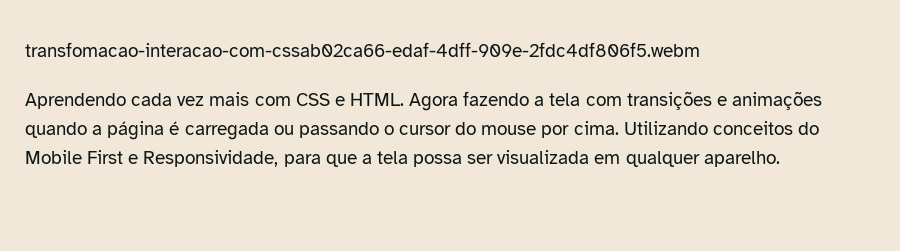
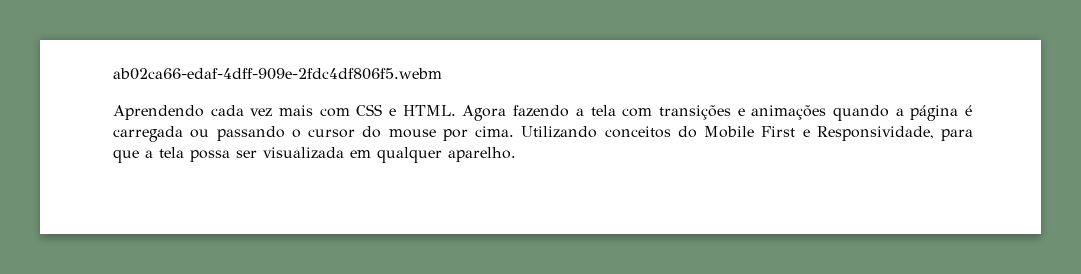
[25,42,700,57] transfomacao-interacao-com-cssab02ca66-edaf-4dff-909e-2fdc4df806f5.webm -> [113,68,442,80] ab02ca66-edaf-4dff-909e-2fdc4df806f5.webm

